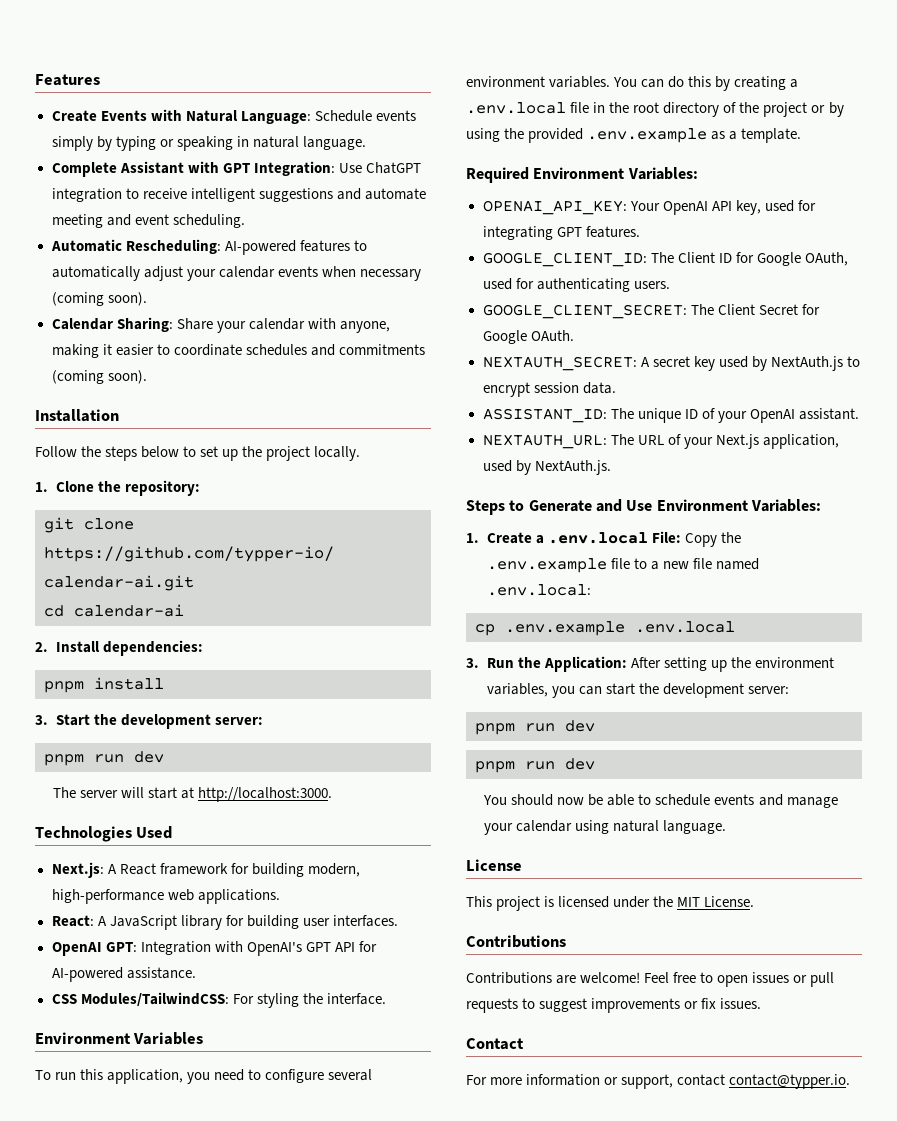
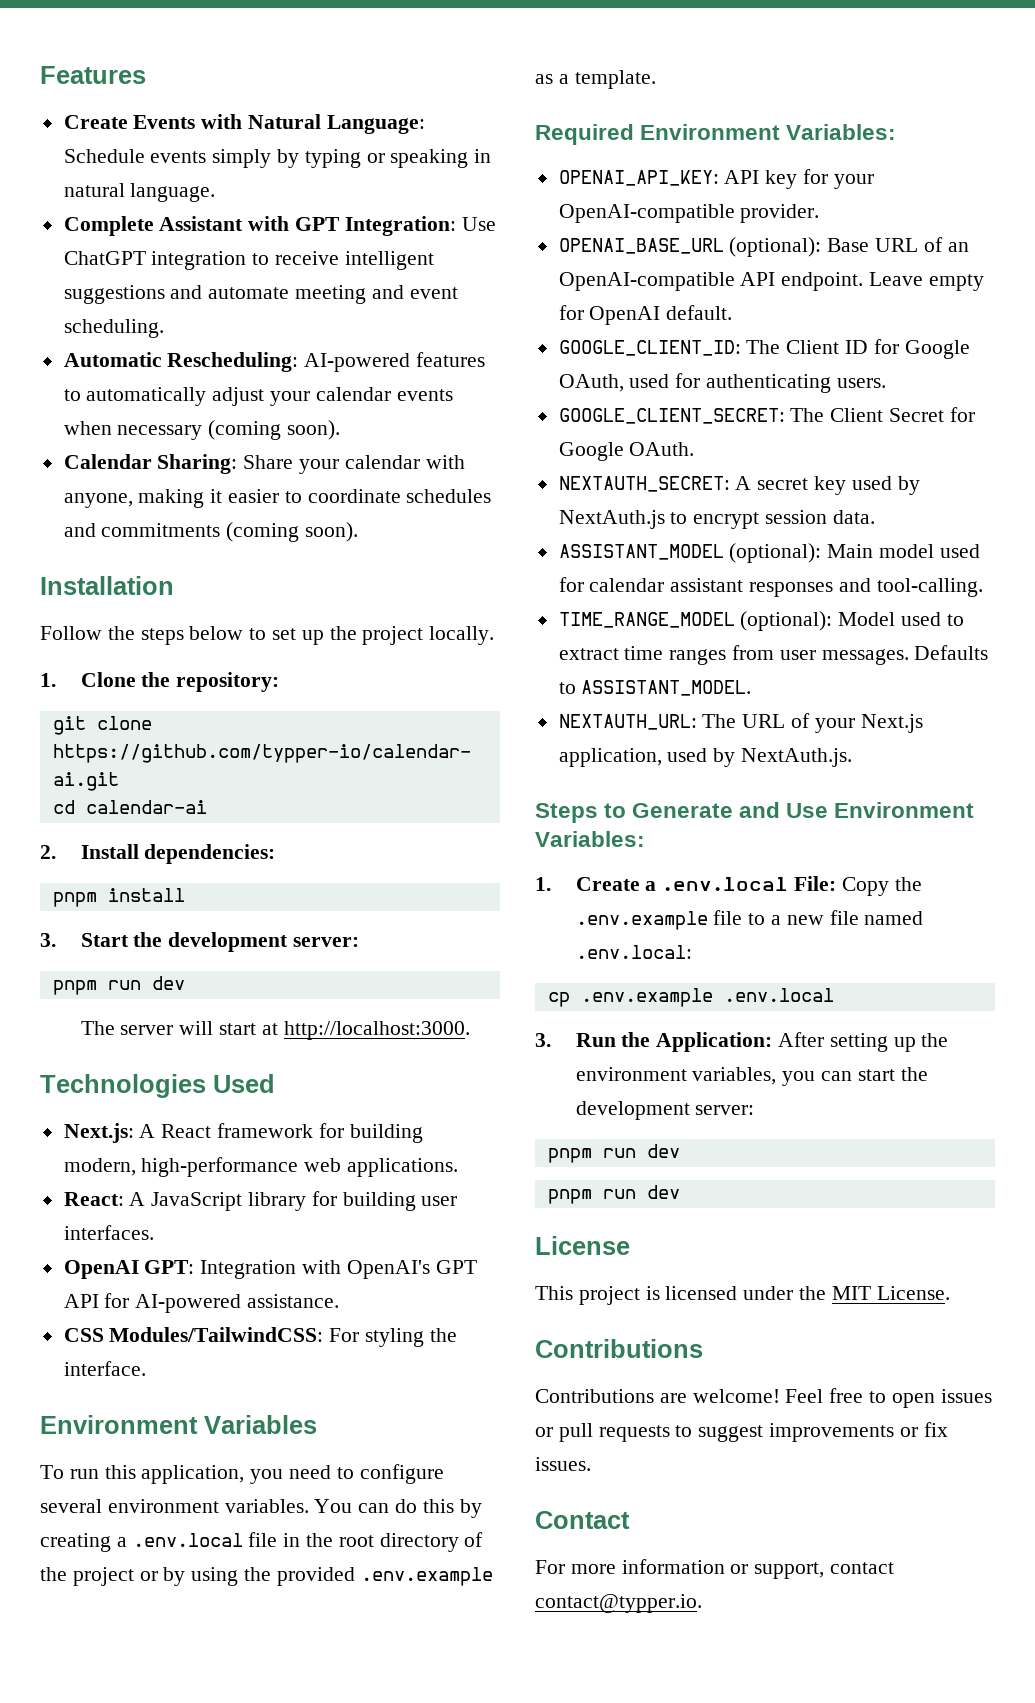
[629,200,816,215] [482,226,640,240] Your OpenAI API key, used for integrating GPT features. -> [724,169,874,189] [558,204,820,223] [558,237,969,257] [558,272,984,291] [558,305,733,325] API key for your OpenAI-compatible provider. // OPENAI_BASE_URL (optional): Base URL of an OpenAI-compatible API endpoint. Leave empty for OpenAI default.
[482,408,859,423] ASSISTANT_ID: The unique ID of your OpenAI assistant. -> [558,543,980,563] [558,577,983,597] [558,611,964,631] [558,645,989,665] [558,680,752,696] ASSISTANT_MODEL (optional): Main model used for calendar assistant responses and tool-calling. // TIME_RANGE_MODEL (optional): Model used to extract time ranges from user messages. Defaults to ASSISTANT_MODEL.
[483,794,838,808] [484,820,727,835] // You should now be able to schedule events and manage your calendar using natural language. -> (680, 1192) none

